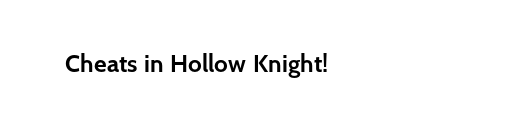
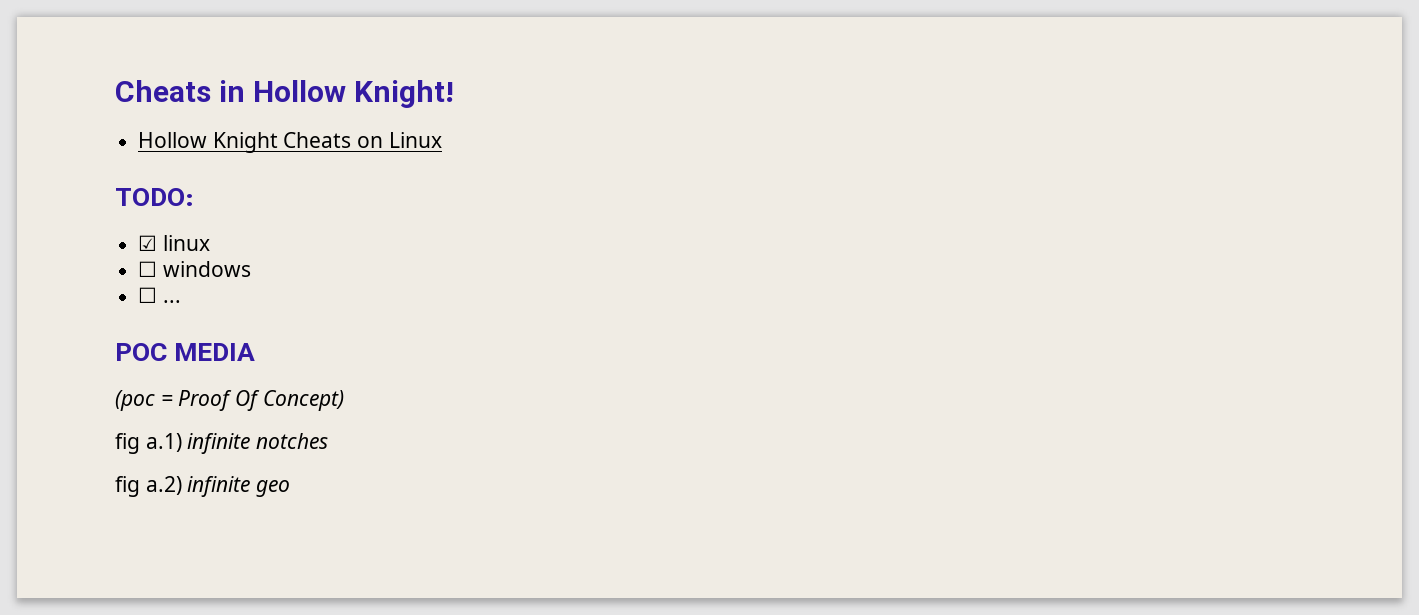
(328, 65) none -> [138,132,442,153] [115,188,194,206] [138,235,210,251] [138,261,251,277] [138,287,181,303] [115,343,256,361] [115,390,344,411] [115,433,329,454] [115,476,291,497] // Hollow Knight Cheats on Linux // TODO: // ☑ linux // ☐ windows // ☐ ... // POC MEDIA // (poc = Proof Of Concept) // fig a.1) infinite notches // fig a.2) infinite geo

